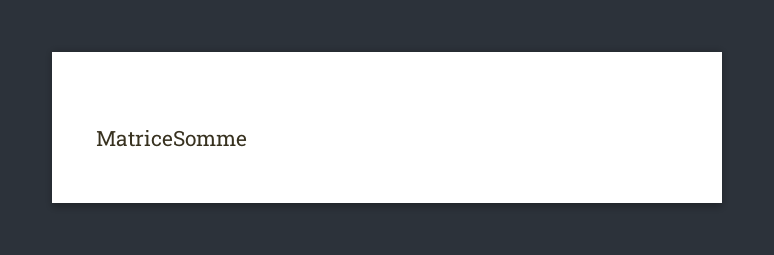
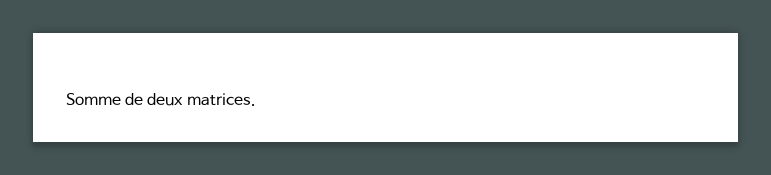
[96,130,247,147] MatriceSomme -> [66,93,256,106] Somme de deux matrices.

